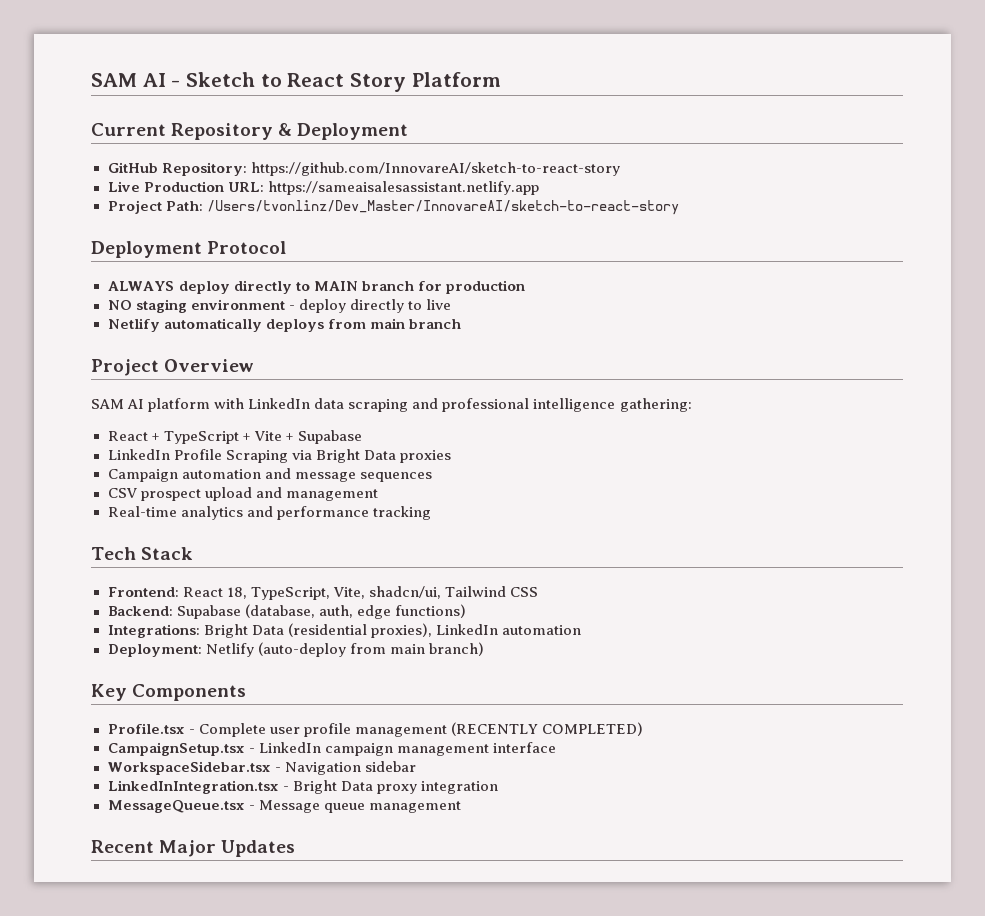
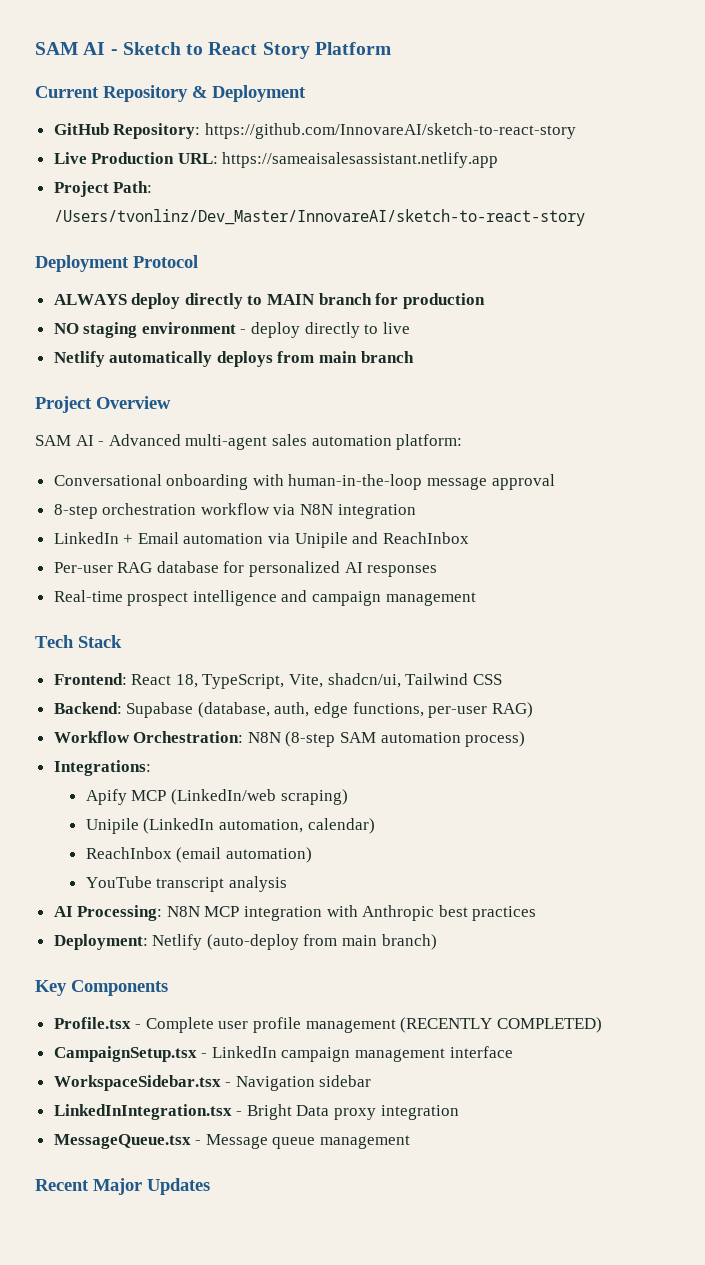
[148,398,692,412] [107,430,362,444] [107,449,451,463] [107,468,432,482] [107,487,378,501] [107,506,431,520] platform with LinkedIn data scraping and professional intelligence gathering: // React + TypeScript + Vite + Supabase // LinkedIn Profile Scraping via Bright Data proxies // Campaign automation and message sequences // CSV prospect upload and management // Real-time analytics and performance tracking -> [98,434,463,450] [53,474,555,490] [53,503,416,519] [53,532,469,548] [53,561,438,577] [53,590,476,606] - Advanced multi-agent sales automation platform: // Conversational onboarding with human-in-the-loop message approval // 8-step orchestration workflow via N8N integration // LinkedIn + Email automation via Unipile and ReachInbox // Per-user RAG database for personalized AI responses // Real-time prospect intelligence and campaign management
[394,604,466,618] [107,623,581,638] functions) // Integrations: Bright Data (residential proxies), LinkedIn automation -> [352,702,533,718] [53,731,526,747] [53,760,151,776] [85,789,348,805] [85,818,375,834] [85,847,312,863] [85,876,287,892] [53,905,537,921] functions, per-user RAG) // Workflow Orchestration: N8N (8-step SAM automation process) // Integrations: // Apify MCP (LinkedIn/web scraping) // Unipile (LinkedIn automation, calendar) // ReachInbox (email automation) // YouTube transcript analysis // AI Processing: N8N MCP integration with Anthropic best practices

